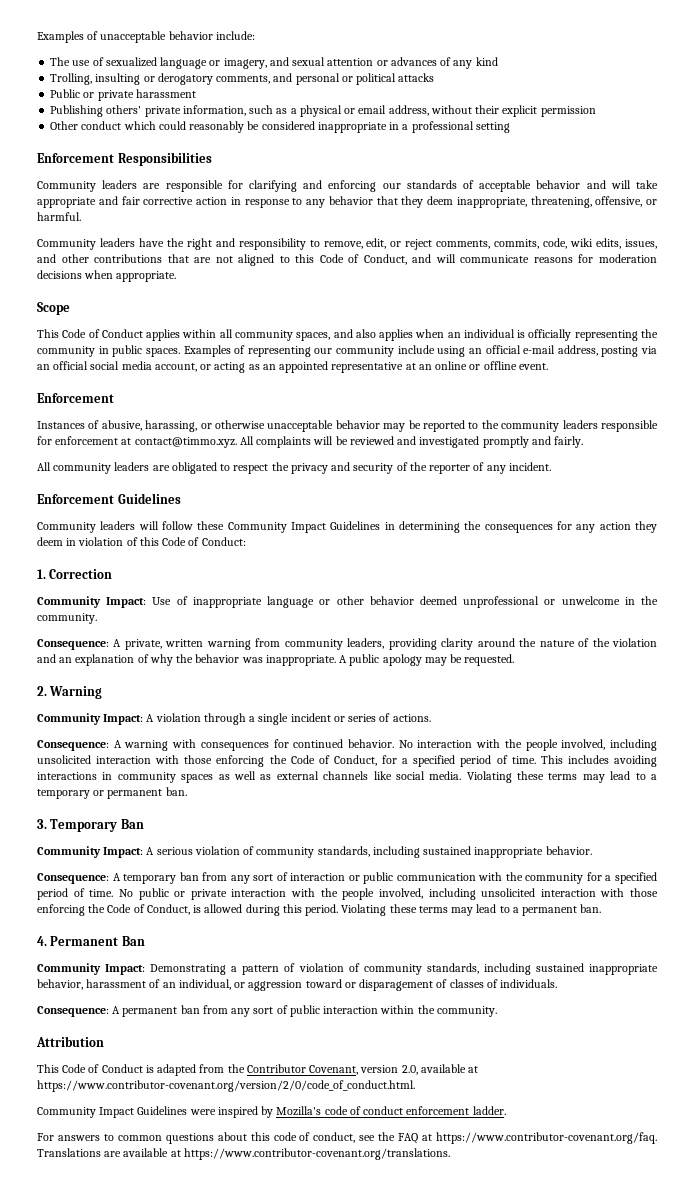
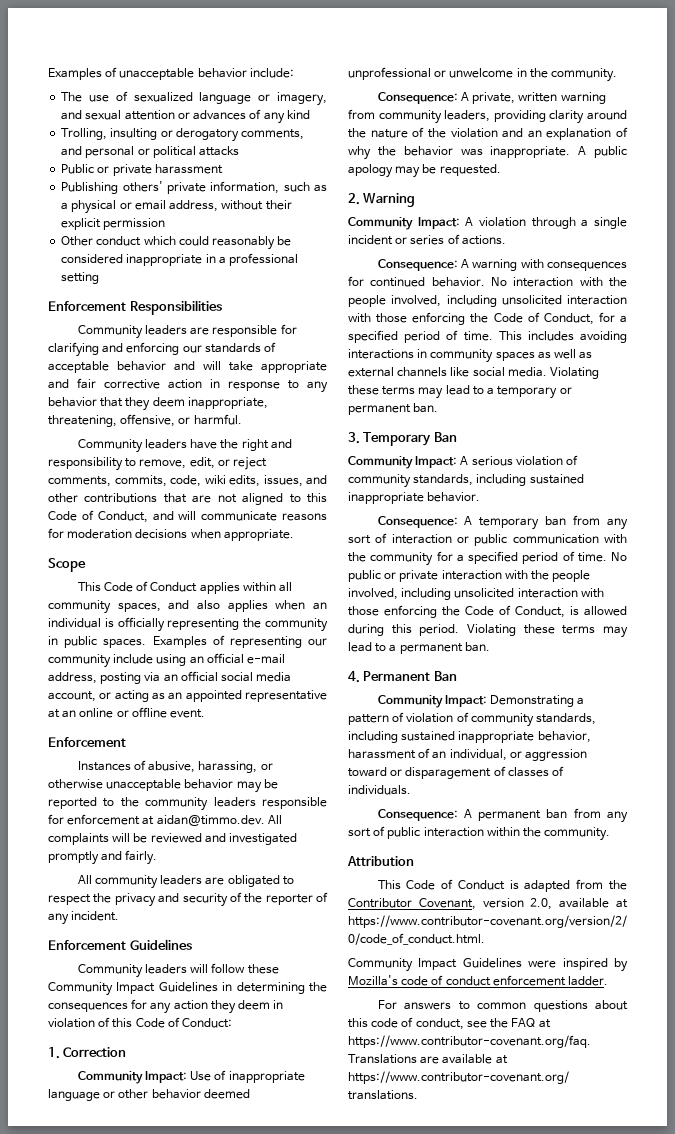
[134,437,237,448] contact@timmo.xyz. -> [156,815,265,826] aidan@timmo.dev.

